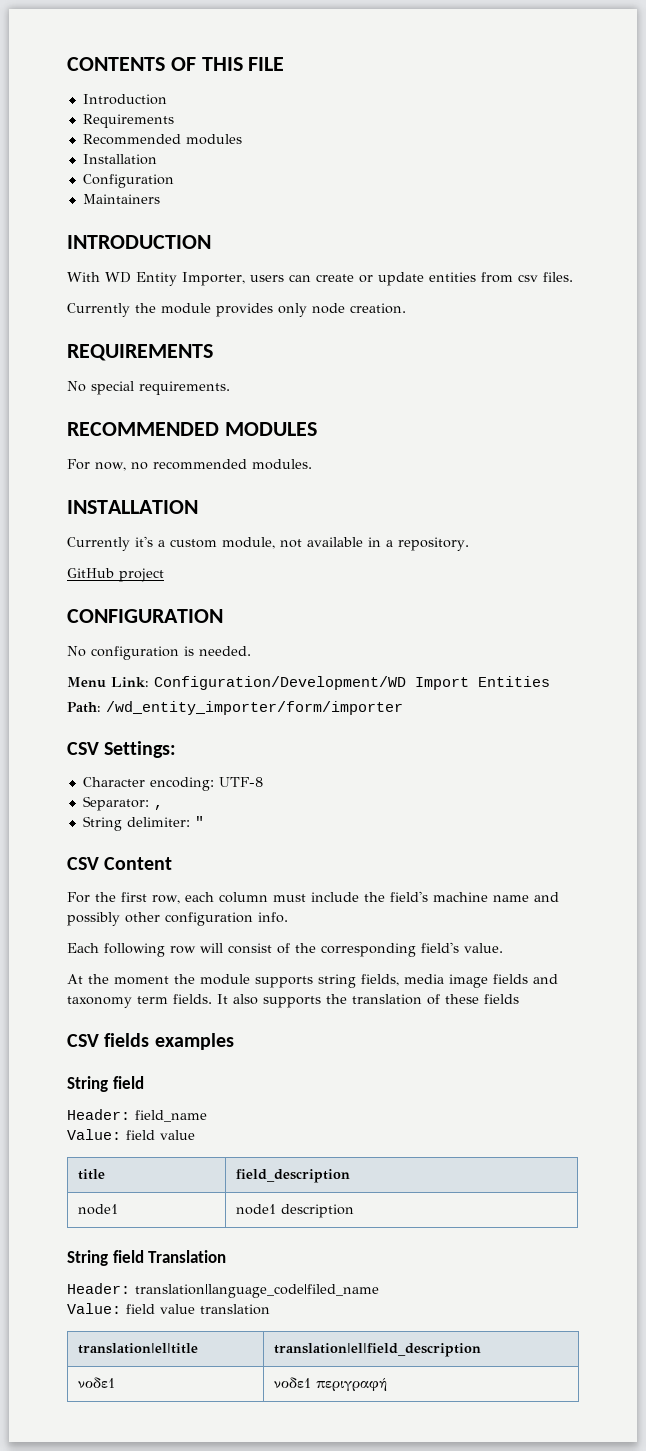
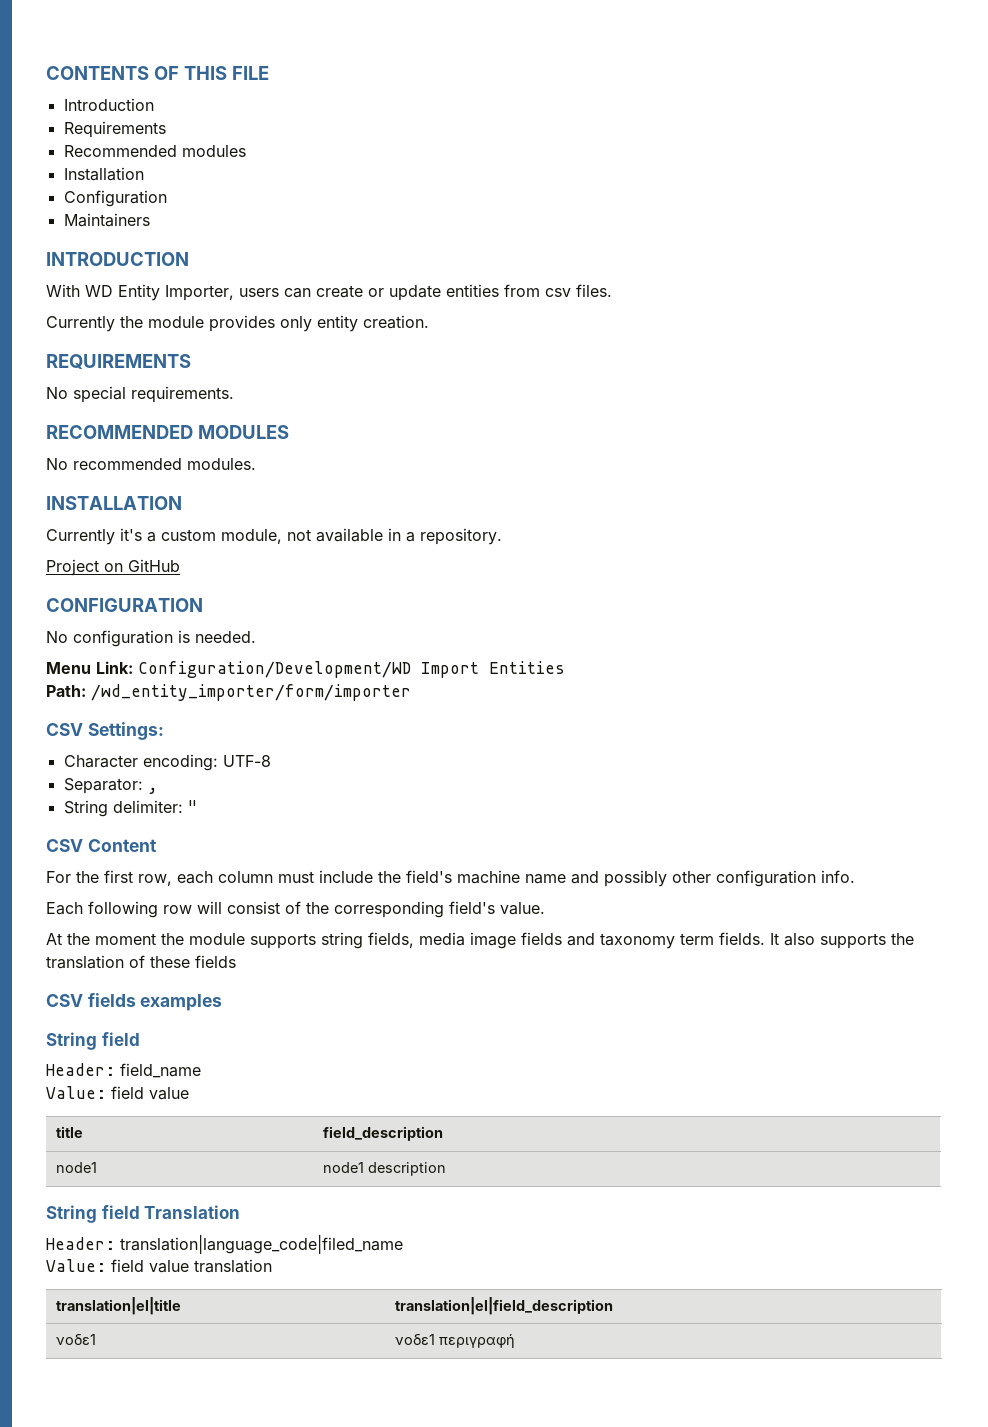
[312,303,345,314] node -> [317,315,358,332] entity
[67,459,148,471] For now, no -> [46,458,68,470] No
(469, 544) none -> [46,559,123,576] Project on
[119,568,164,582] project -> (180, 565) none

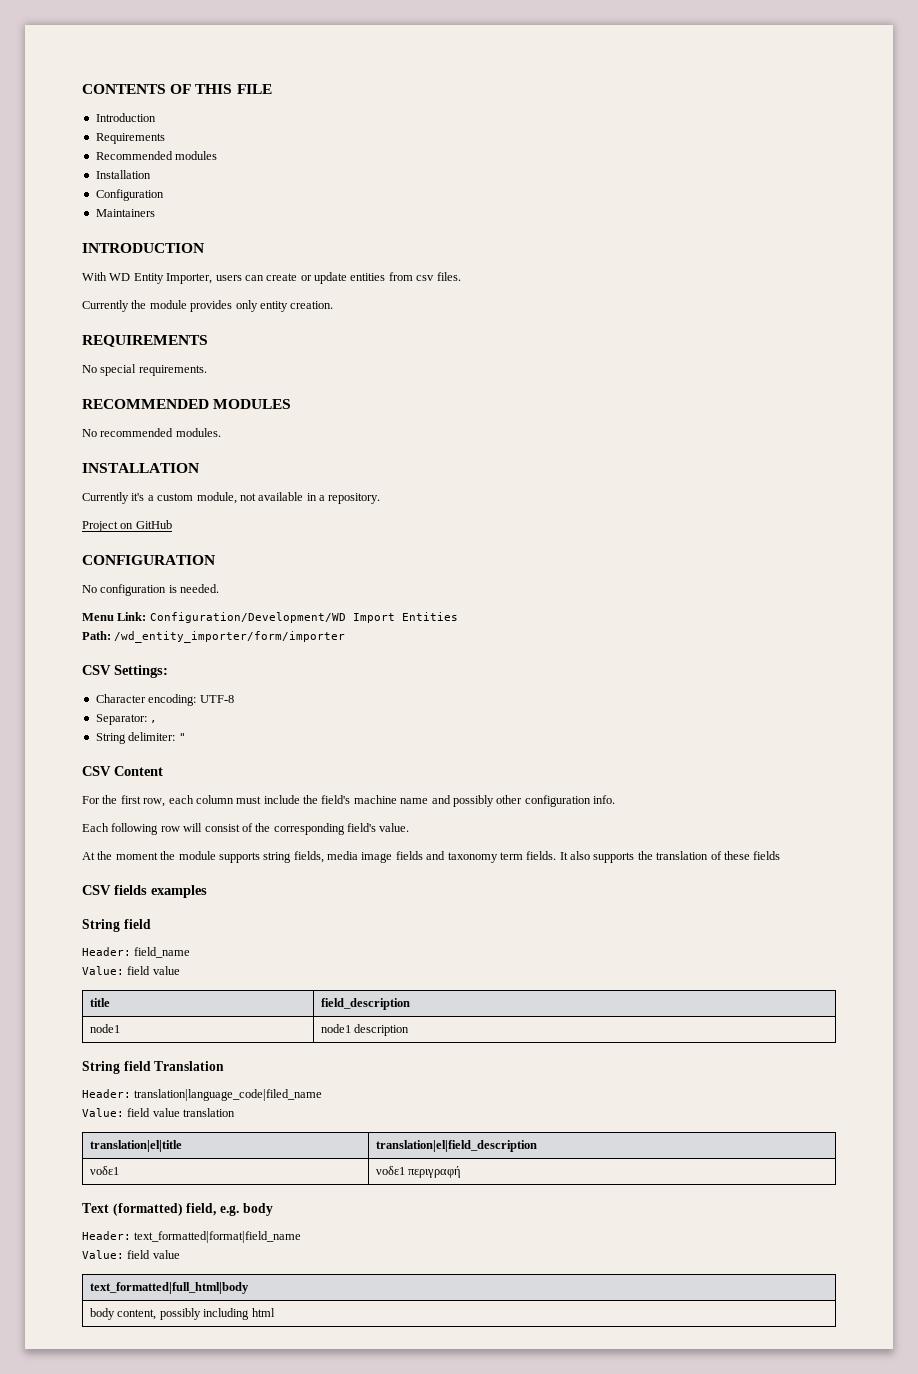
(516, 1341) none -> [82,1203,273,1216] [82,1231,302,1243] [82,1250,180,1259] [90,1282,250,1294] [90,1308,275,1320] // Text (formatted) field, e.g. body // Header: text_formatted|format|field_name // Value: field value // text_formatted|full_html|body // body content, possibly including html

